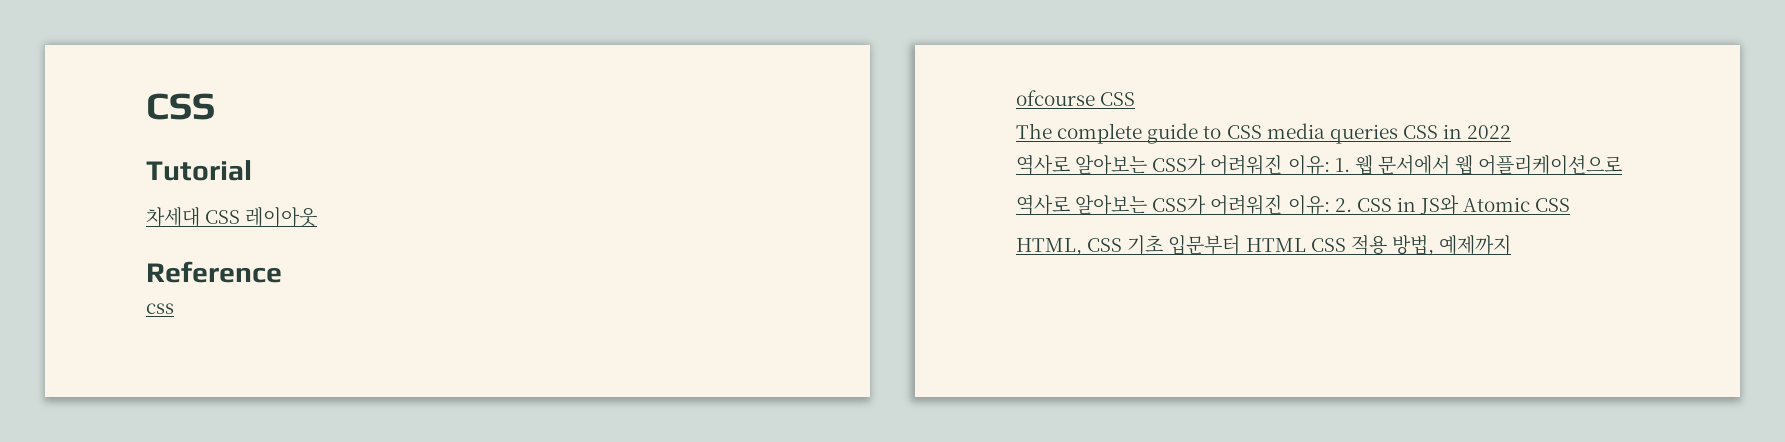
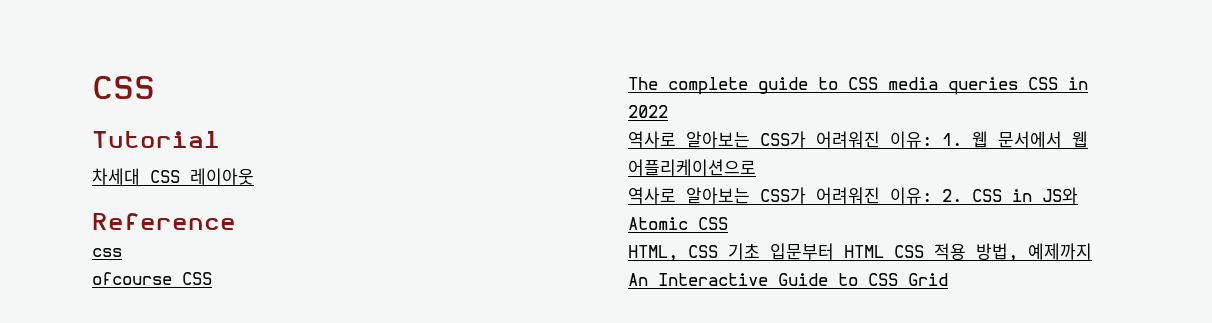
(1512, 245) none -> [628,273,948,286] An Interactive Guide to CSS Grid

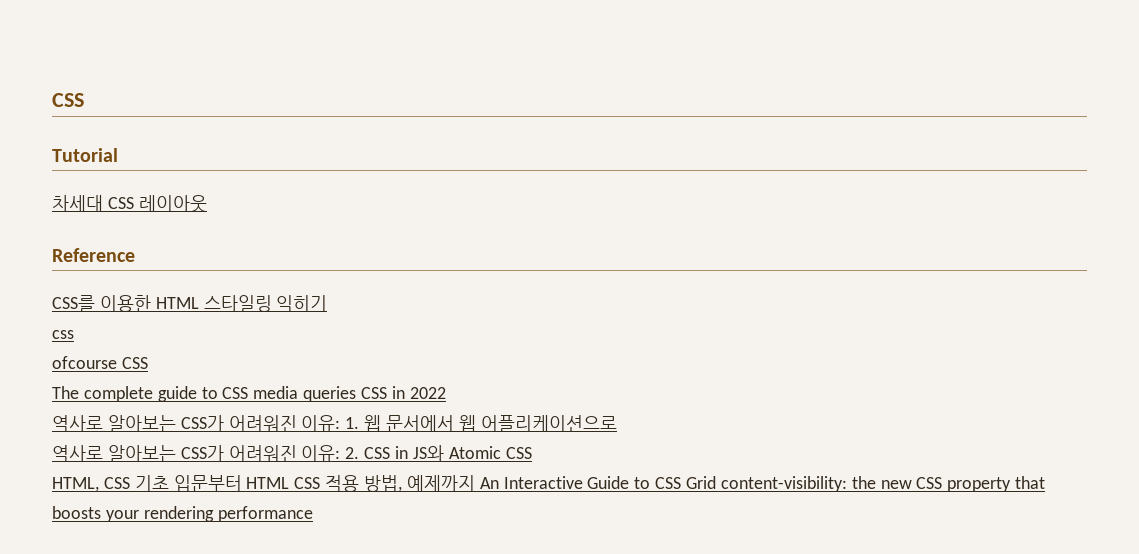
(236, 221) none -> [52,295,328,312] // CSS를 이용한 HTML 스타일링 익히기
(948, 279) none -> [720,476,1046,492] [52,506,313,522] content-visibility: the new CSS property that boosts your rendering performance

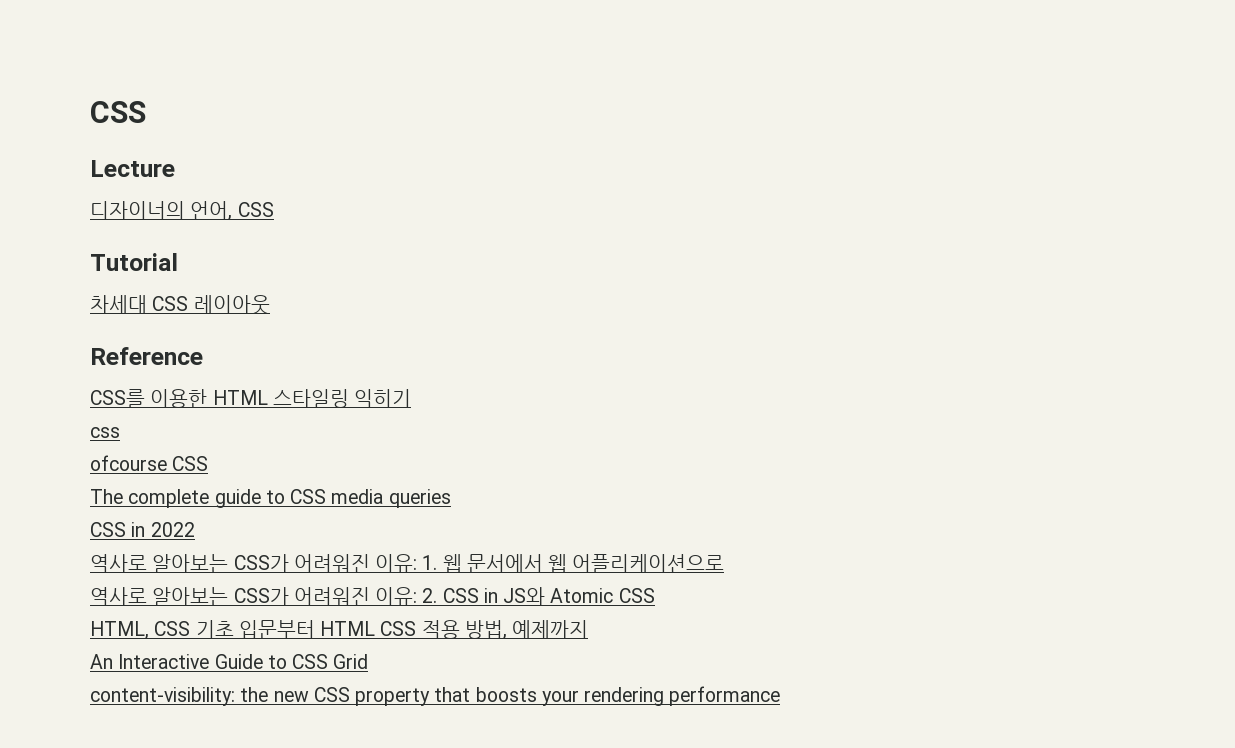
[52,93,84,107] CSS -> [90,101,146,123] [90,160,175,177] [90,201,274,221] CSS // Lecture // 디자이너의 언어, CSS
(357, 394) none -> (451, 498) //
(475, 483) none -> (589, 629) //
(717, 482) none -> (369, 661) //

